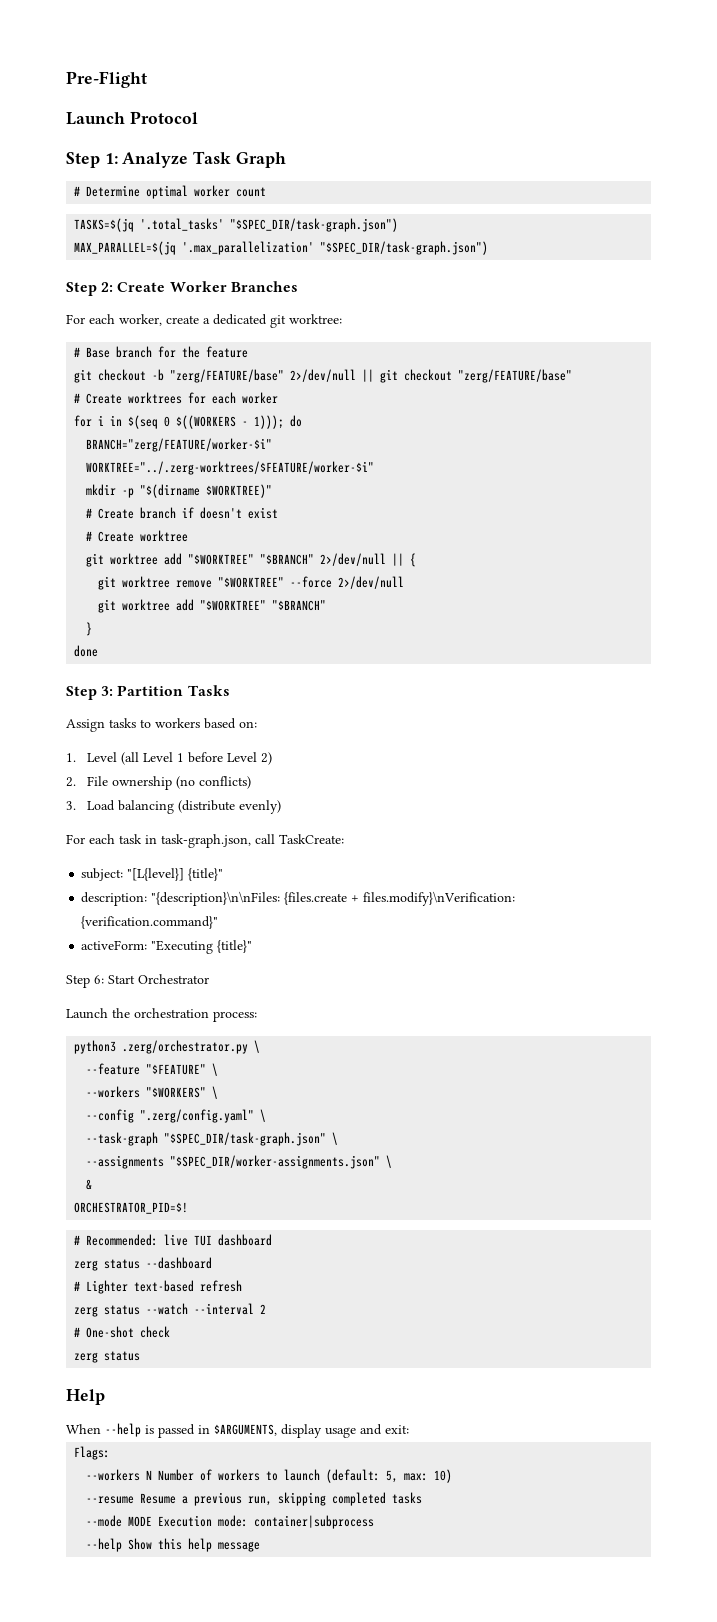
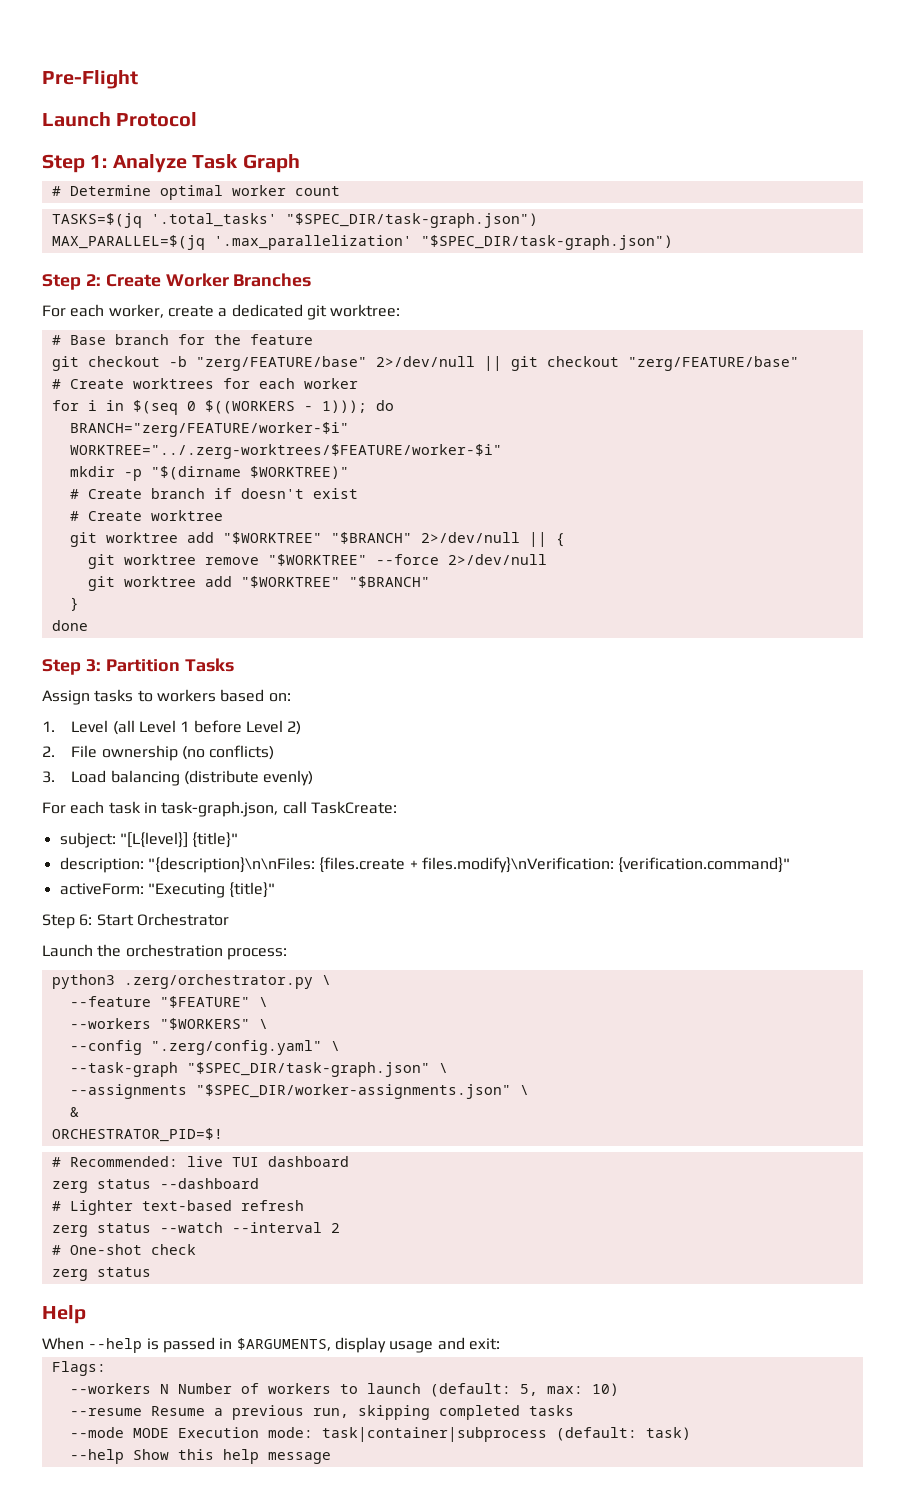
[254,1515,375,1529] container|subprocess -> [321,1427,691,1442] task|container|subprocess (default: task)

